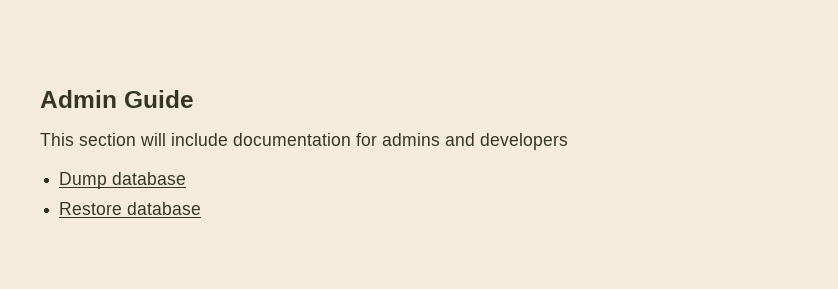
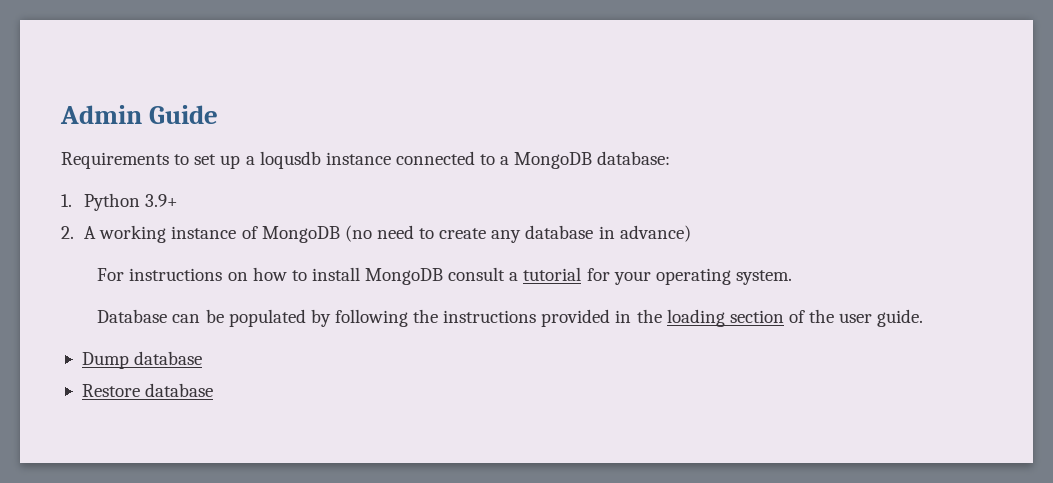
[40,133,568,150] This section will include documentation for admins and developers -> [61,151,671,169] [61,193,179,211] [61,225,691,243] [97,267,792,285] [97,309,924,327] Requirements to set up a loqusdb instance connected to a MongoDB database: // 1. Python 3.9+ // 2. A working instance of MongoDB (no need to create any database in advance) // For instructions on how to install MongoDB consult a tutorial for your operating system. // Database can be populated by following the instructions provided in the loading section of the user guide.

